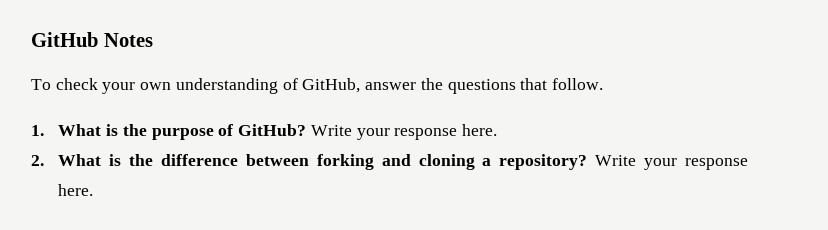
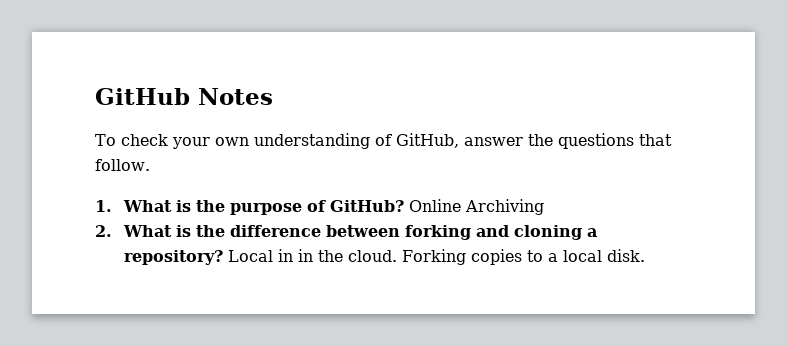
[310,124,498,140] Write your response here. -> [408,199,544,215] Online Archiving
[595,155,748,170] [58,184,94,196] Write your response here. -> [227,249,645,265] Local in in the cloud. Forking copies to a local disk.

